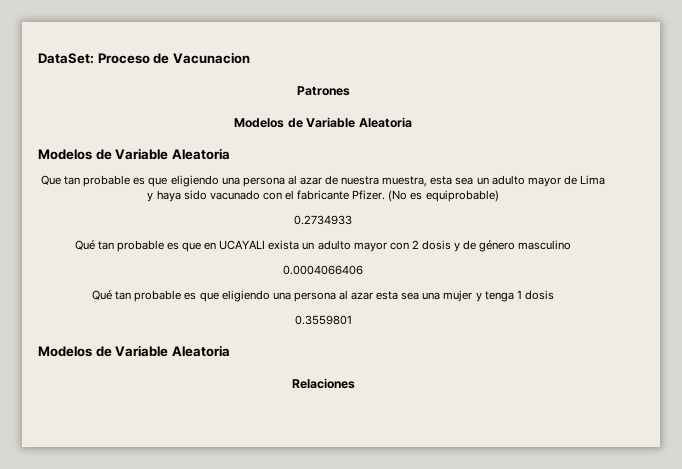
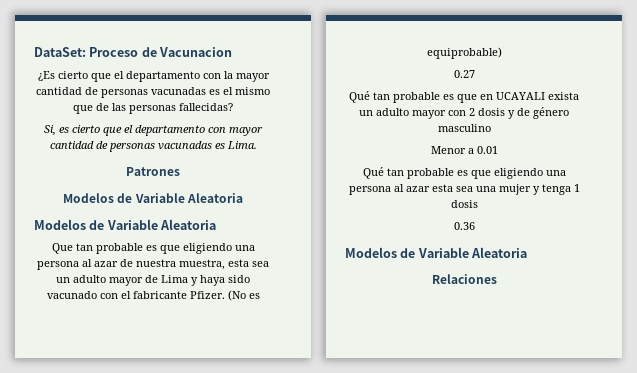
(250, 58) none -> [37,71,270,82] [36,87,270,98] [73,103,233,114] [44,125,263,136] [49,141,257,152] // ¿Es cierto que el departamento con la mayor cantidad de personas vacunadas es el mismo que de las personas fallecidas? // Si, es cierto que el departamento con mayor cantidad de personas vacunadas es Lima.
[294,215,352,225] 0.2734933 -> [453,70,475,78] 0.27
[283,265,363,275] 0.0004066406 -> [430,146,498,154] Menor a 0.01
[294,315,352,325] 0.3559801 -> [453,222,475,230] 0.36

